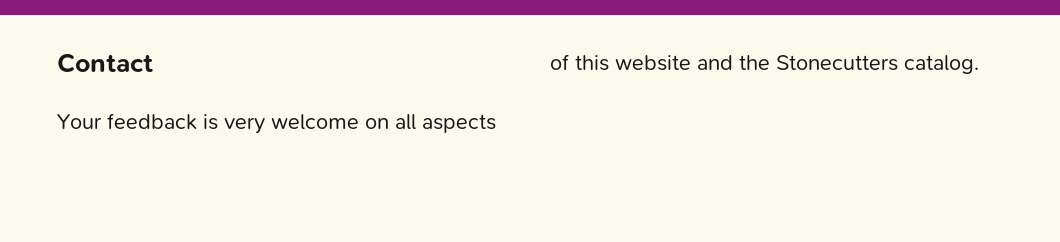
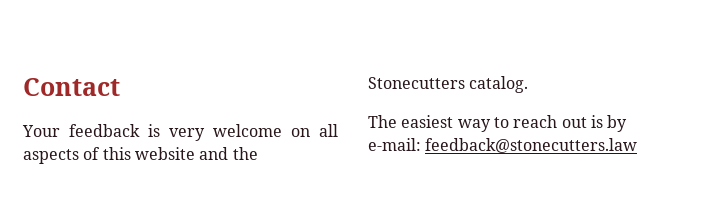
(979, 64) none -> [368,115,628,132] [368,138,638,153] // The easiest way to reach out is by e-mail: feedback@stonecutters.law

